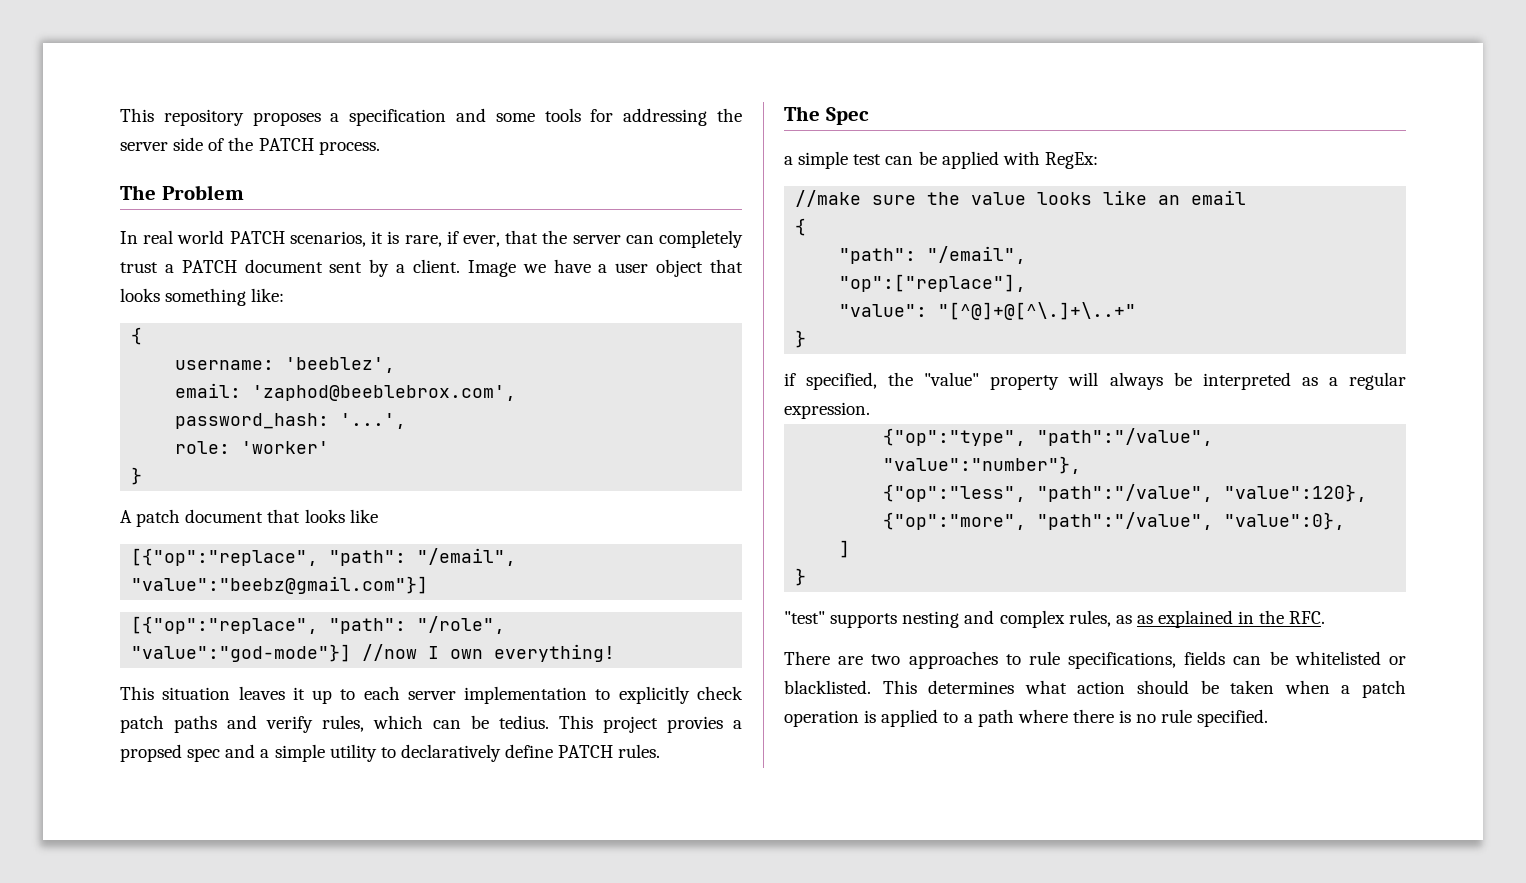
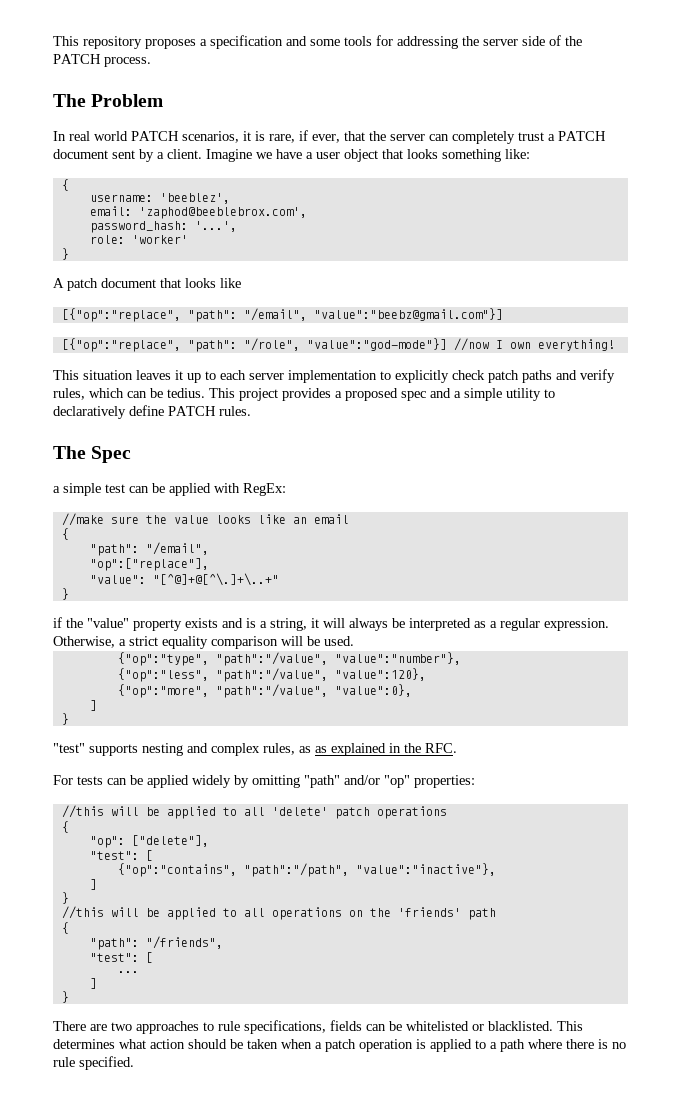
[467,260,516,277] Image -> [206,149,252,162] Imagine
[667,716,742,733] [120,744,182,762] provies a propsed -> [282,388,398,401] provides a proposed
[806,372,878,390] specified, -> (62, 622) none
(1060, 382) none -> [185,618,319,631] exists and is a string, it
(870, 410) none -> [53,636,354,649] Otherwise, a strict equality comparison will be used.
(1326, 617) none -> [53,775,475,788] [61,805,447,819] [61,821,69,833] [89,835,209,848] [89,850,153,861] [117,863,496,877] [89,879,97,890] [61,892,69,904] [61,906,496,920] [61,922,69,934] [89,936,223,950] [89,952,153,963] [117,971,139,973] [89,978,97,989] [61,991,69,1003] // For tests can be applied widely by omitting "path" and/or "op" properties: // //this will be applied to all 'delete' patch operations // { // "op": ["delete"], // "test": [ // {"op":"contains", "path":"/path", "value":"inactive"}, // ] // } // //this will be applied to all operations on the 'friends' path // { // "path": "/friends", // "test": [ // ... // ] // }

